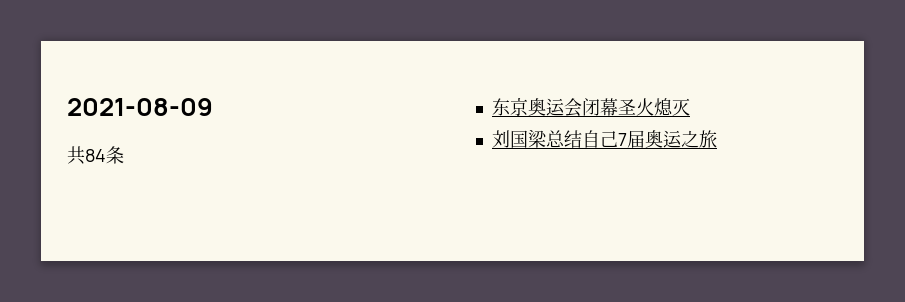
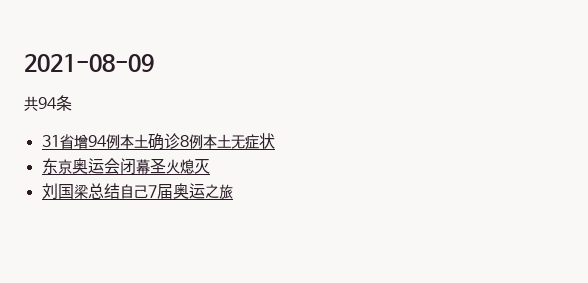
[85,149,106,162] 84 -> [38,97,57,109] 94
(124, 155) none -> [41,133,275,150] // 31省增94例本土确诊8例本土无症状

